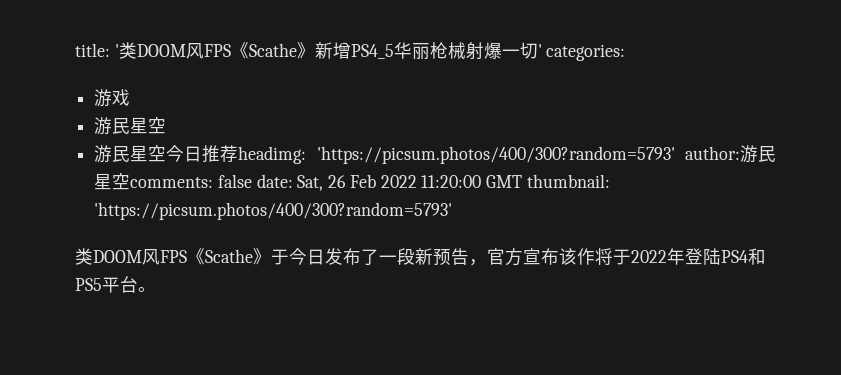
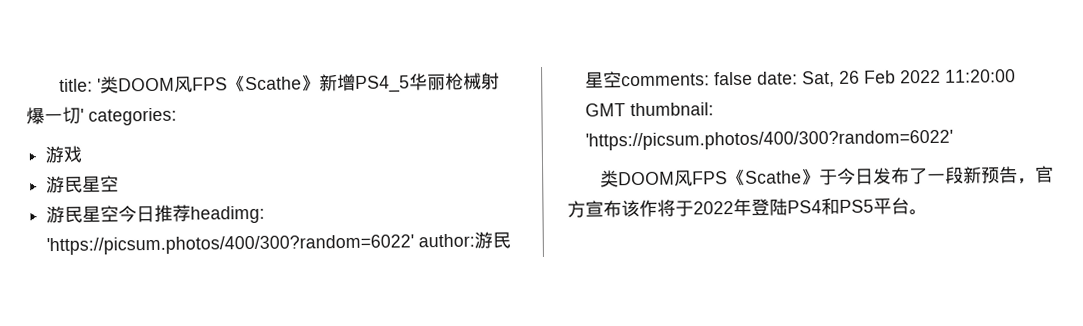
[316,146,675,164] 'https://picsum.photos/400/300?random=5793' -> [46,234,415,256] 'https://picsum.photos/400/300?random=6022'
[94,202,453,220] 'https://picsum.photos/400/300?random=5793' -> [585,129,954,151] 'https://picsum.photos/400/300?random=6022'

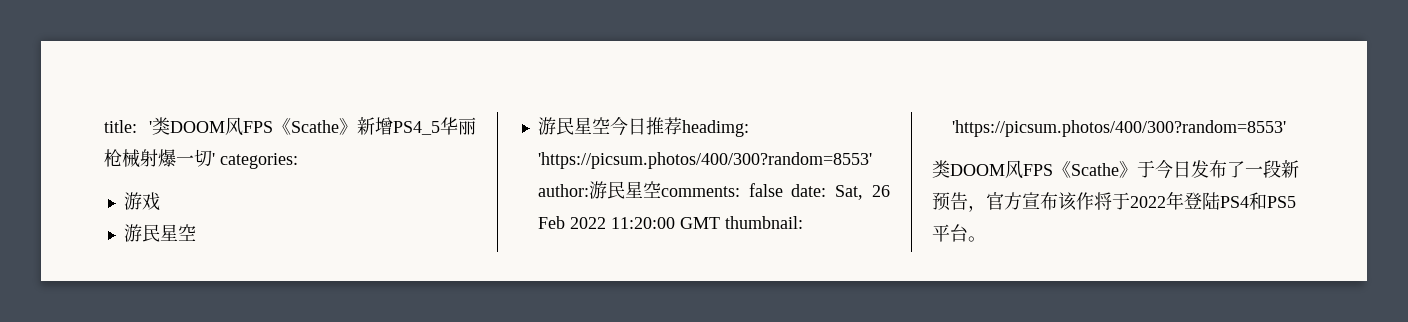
[46,234,415,256] 'https://picsum.photos/400/300?random=6022' -> [537,152,872,169] 'https://picsum.photos/400/300?random=8553'
[585,129,954,151] 'https://picsum.photos/400/300?random=6022' -> [951,120,1286,137] 'https://picsum.photos/400/300?random=8553'

